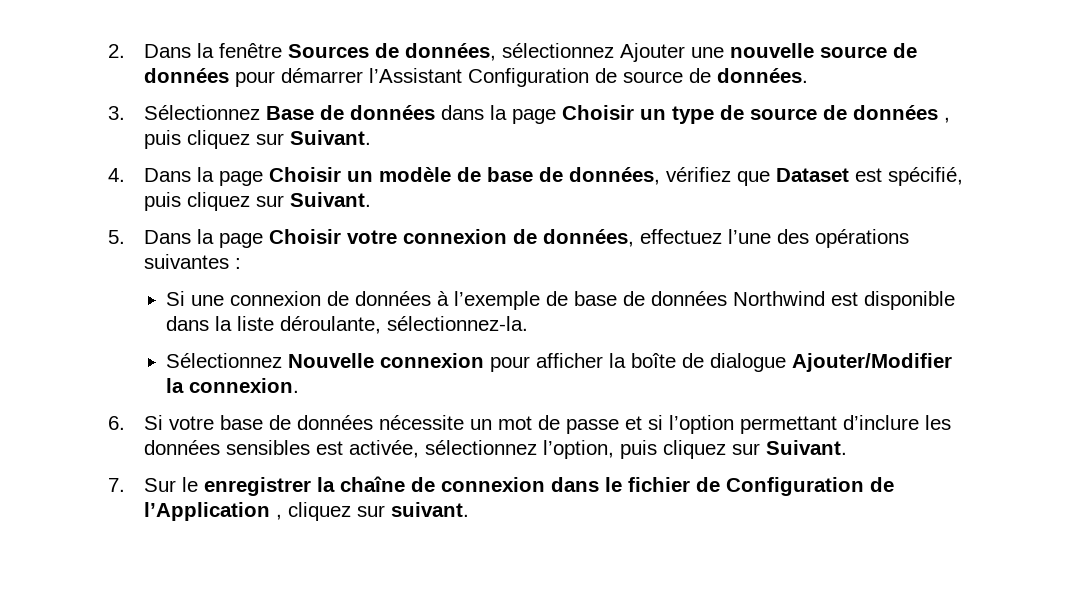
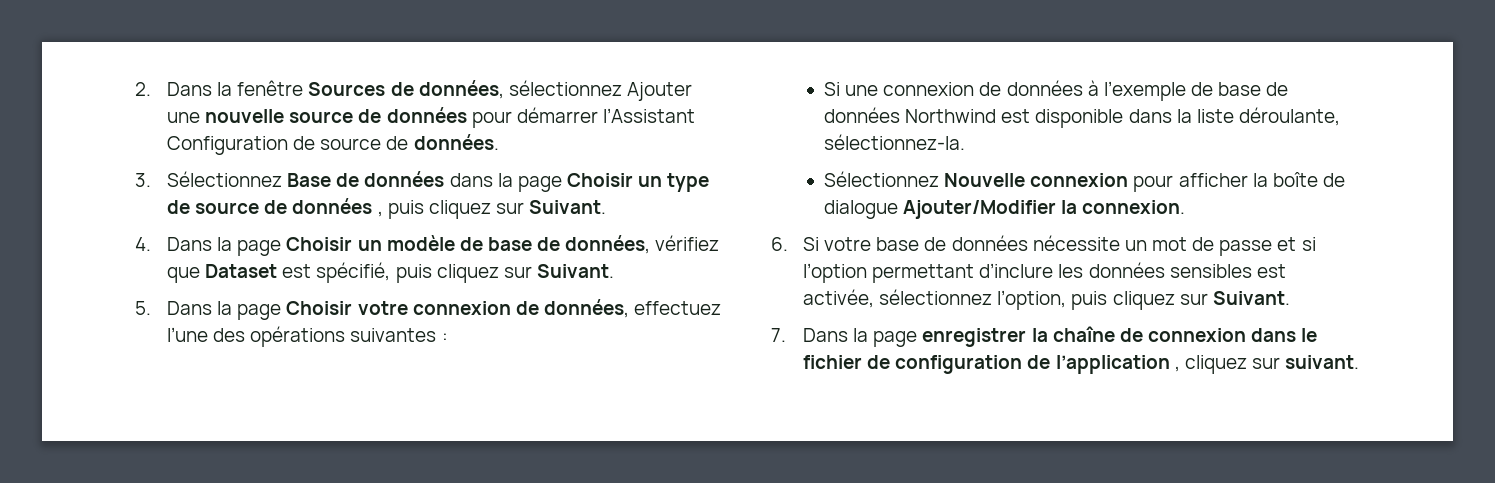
[143,477,198,492] Sur le -> [803,328,918,347] Dans la page
[725,477,894,496] [143,502,270,521] Configuration de l’Application -> [895,355,1170,374] configuration de l’application

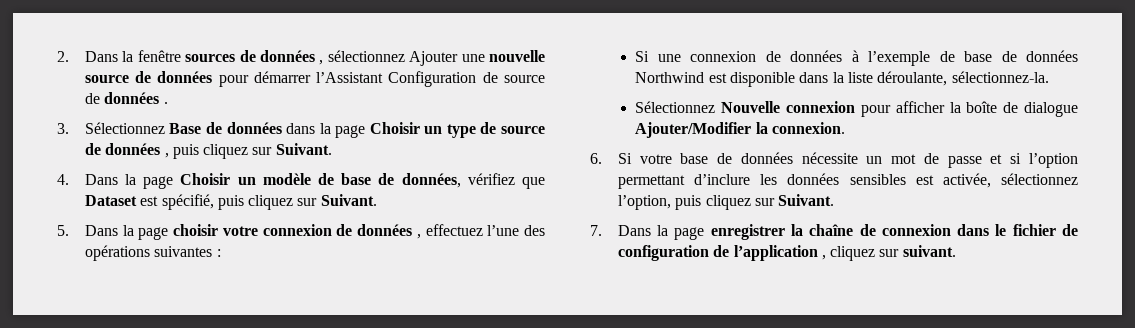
[308,80,504,99] Sources de données, -> [185,50,324,65] sources de données ,
[413,134,499,150] données. -> [104,92,168,104] données .
[286,301,353,315] Choisir -> [173,224,219,236] choisir
[543,299,629,318] données, -> [357,224,421,239] données ,

